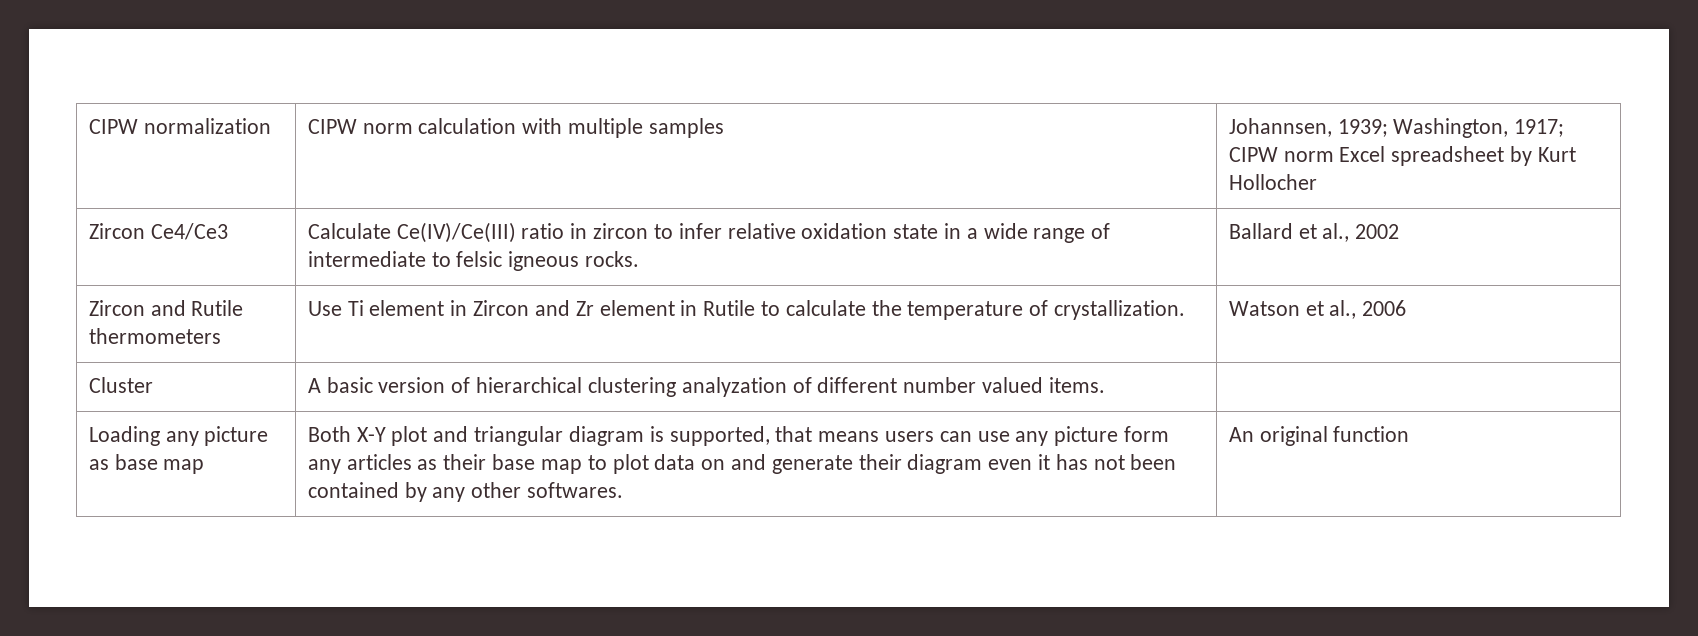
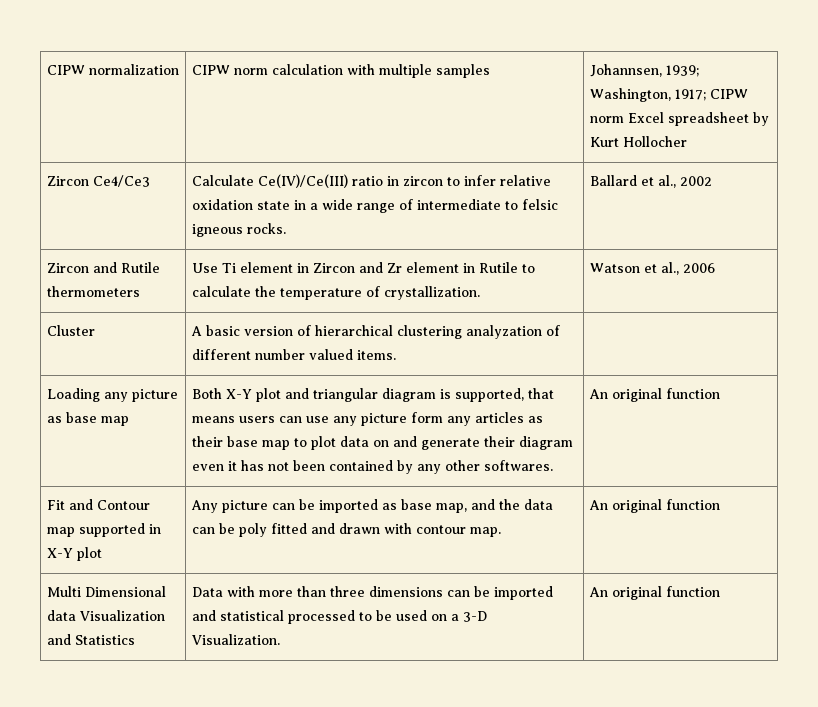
(1410, 434) none -> [46,499,150,510] [46,523,161,537] [46,547,102,561] [190,499,553,513] [191,523,501,537] [588,499,720,513] [46,586,166,597] [46,610,165,621] [46,634,135,645] [191,586,553,600] [191,610,487,624] [191,634,280,645] [588,586,720,600] // Fit and Contour map supported in X-Y plot | Any picture can be imported as base map, and the data can be poly fitted and drawn with contour map. | An original function // Multi Dimensional data Visualization and Statistics | Data with more than three dimensions can be imported and statistical processed to be used on a 3-D Visualization. | An original function

